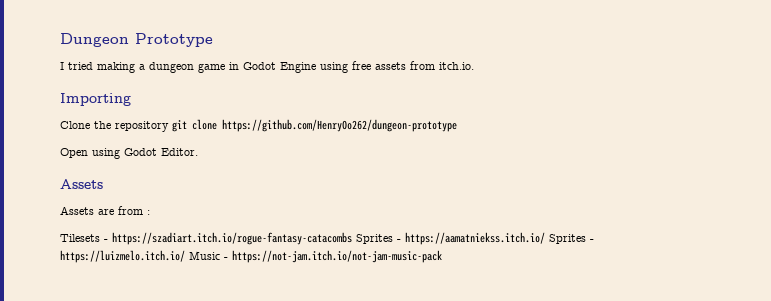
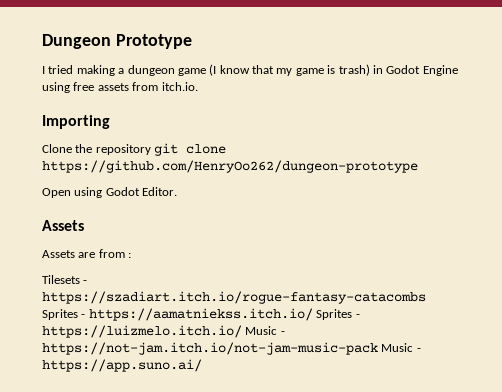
(225, 68) none -> [209,64,370,76] (I know that my game is trash)
(442, 256) none -> [381,343,421,352] [42,359,202,372] Music - https://app.suno.ai/

